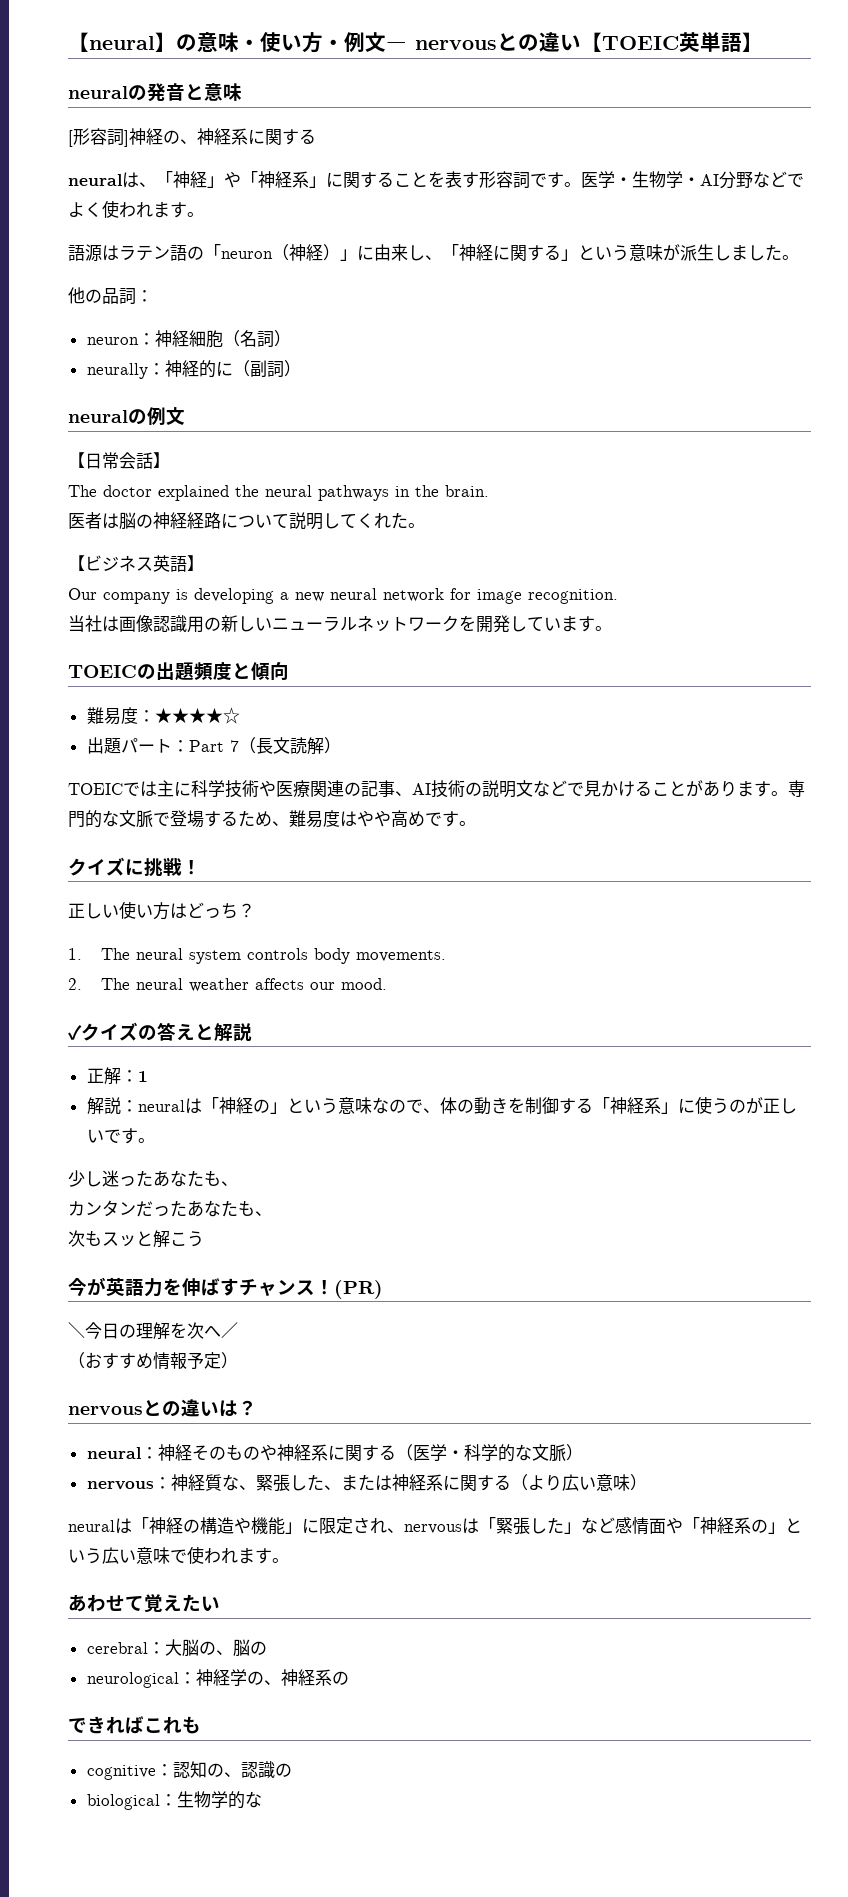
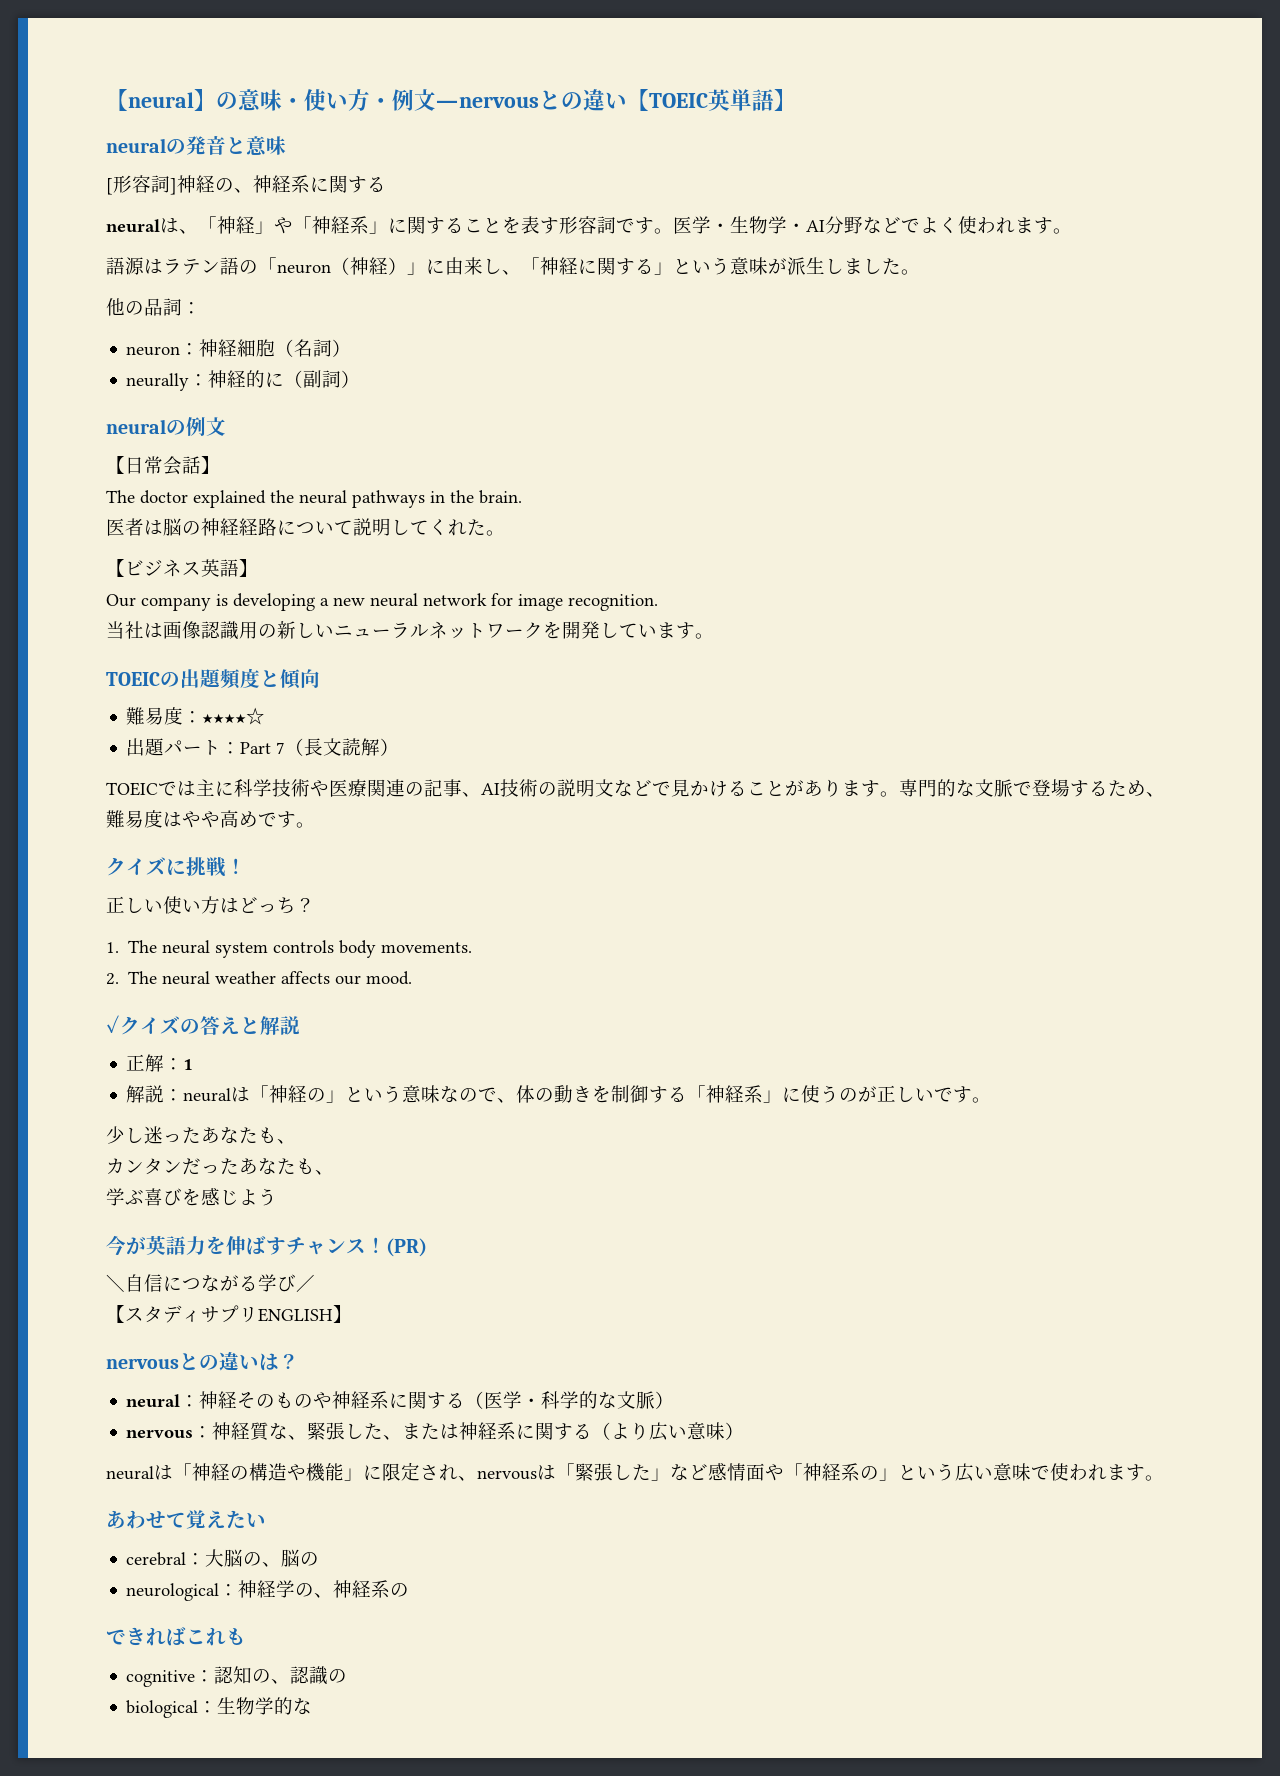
[68,1230,187,1248] 次もスッと解こ -> [106,1188,258,1206] 学ぶ喜びを感じよ
[85,1322,238,1340] [68,1352,238,1370] 今日の理解を次へ／ // （おすすめ情報予定） -> [125,1274,315,1292] [106,1305,352,1323] 自信につながる学び／ // 【スタディサプリENGLISH】

